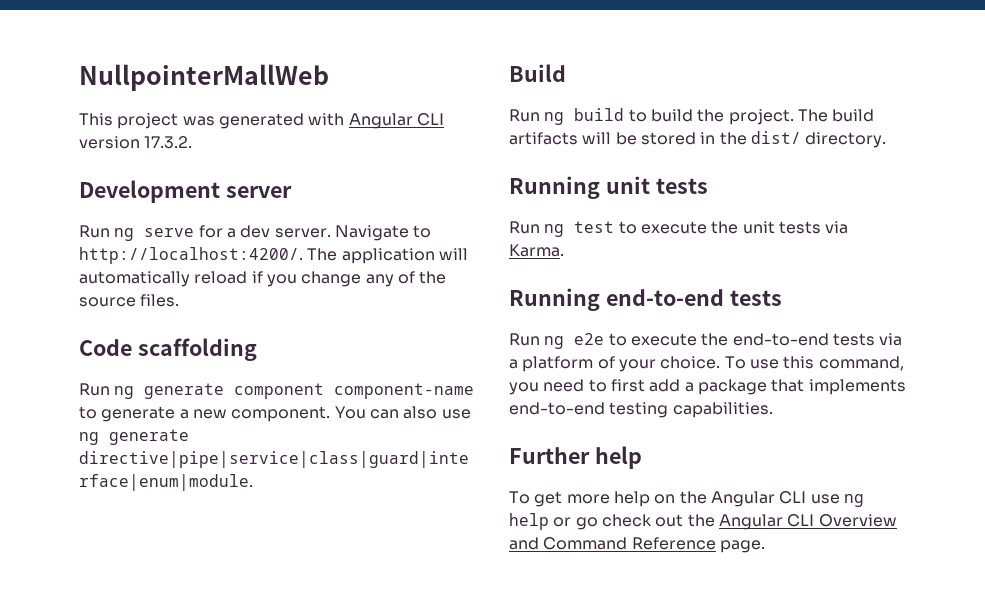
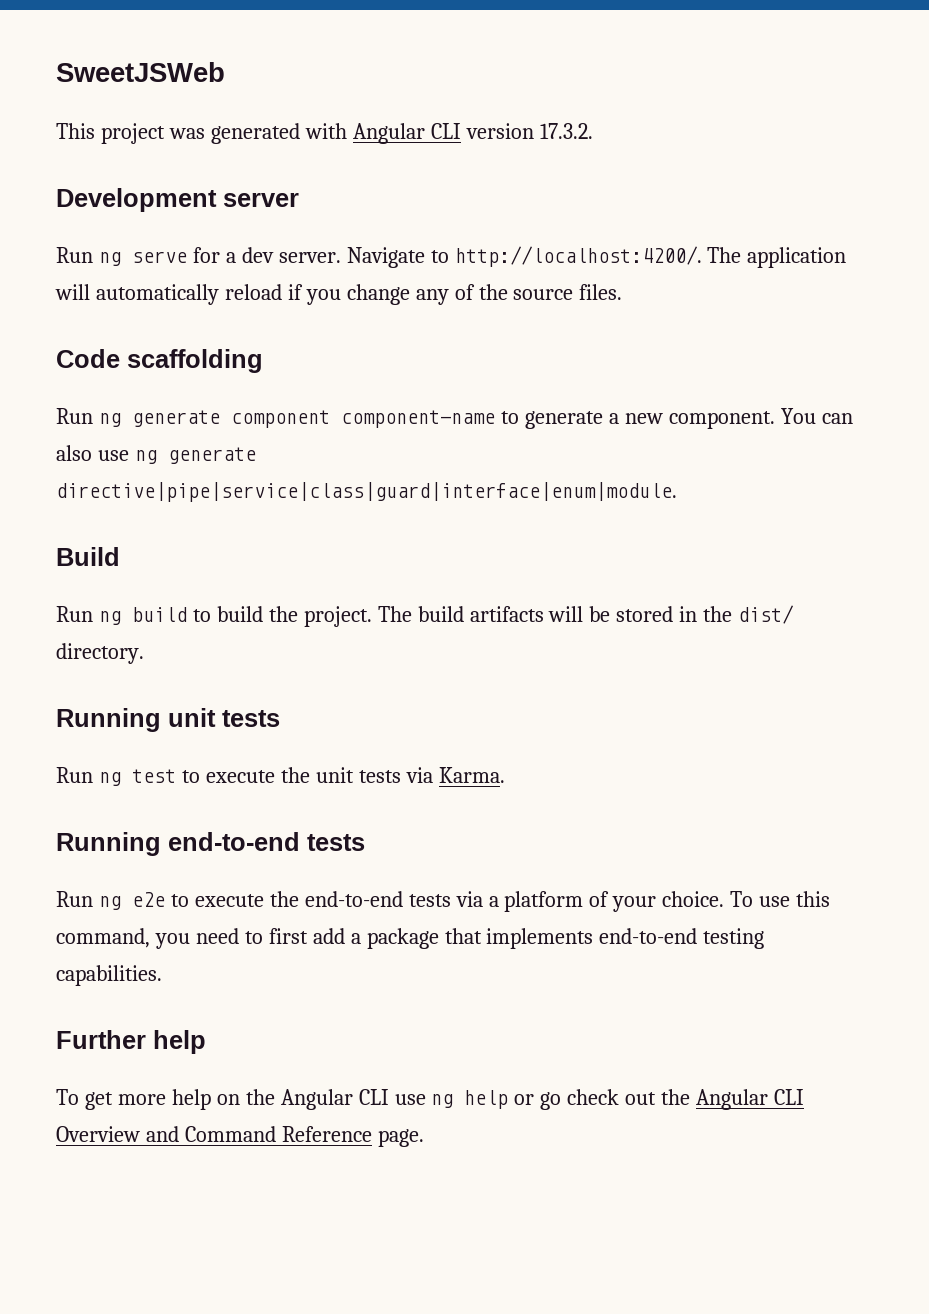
[79,64,329,91] NullpointerMallWeb -> [56,62,225,82] SweetJSWeb

